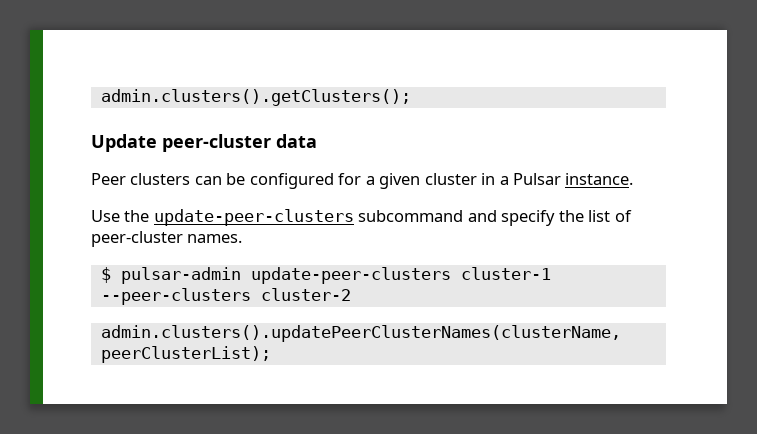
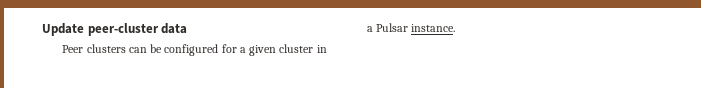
[100,89,411,106] admin.clusters().getClusters(); // -> (42, 29) none
[91,209,632,226] [91,231,243,247] [100,267,551,284] [100,288,351,305] [100,325,621,342] [100,346,271,363] // Use the update-peer-clusters subcommand and specify the list of peer-cluster names. // $ pulsar-admin update-peer-clusters cluster-1 --peer-clusters cluster-2 // admin.clusters().updatePeerClusterNames(clusterName, peerClusterList); -> (456, 28) none

